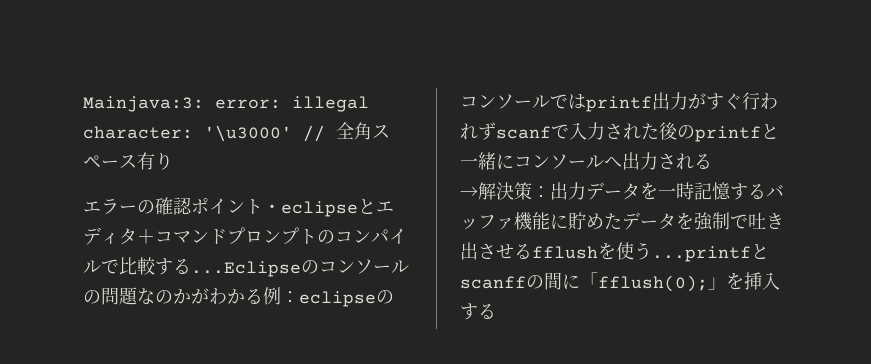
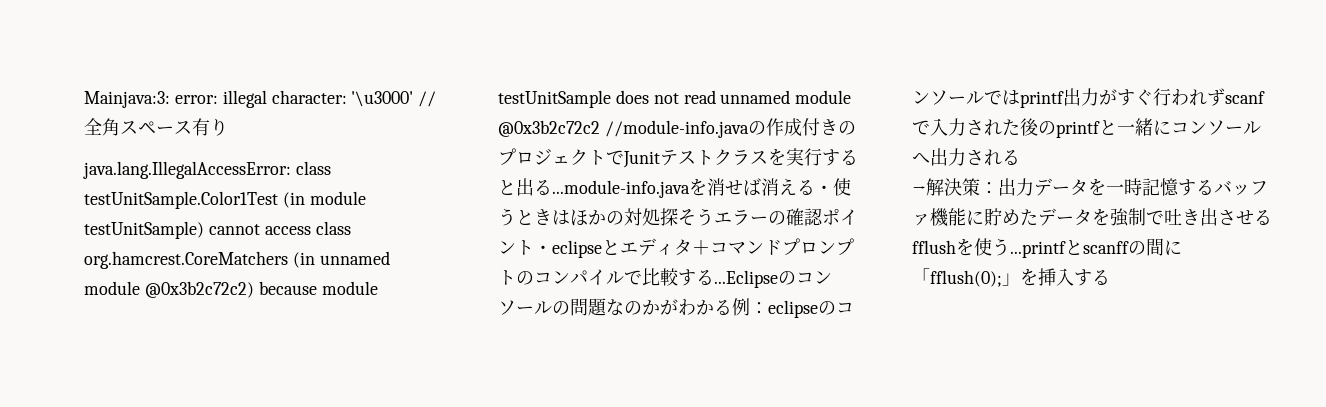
(173, 161) none -> [83,161,331,179] [84,191,366,209] [84,221,351,239] [84,251,390,269] [84,281,378,298] [498,90,852,108] [498,118,856,138] [498,148,858,168] [498,178,851,198] [498,208,714,226] java.lang.IllegalAccessError: class testUnitSample.Color1Test (in module testUnitSample) cannot access class org.hamcrest.CoreMatchers (in unnamed module @0x3b2c72c2) because module testUnitSample does not read unnamed module @0x3b2c72c2 //module-info.javaの作成付きのプロジェクトでJunitテストクラスを実行すると出る...module-info.javaを消せば消える・使うときはほかの対処探そう

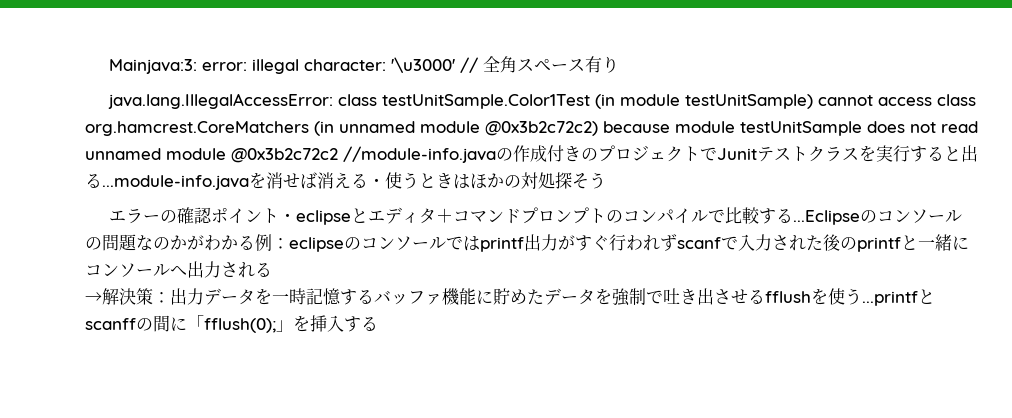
(714, 217) none -> (606, 180) //

